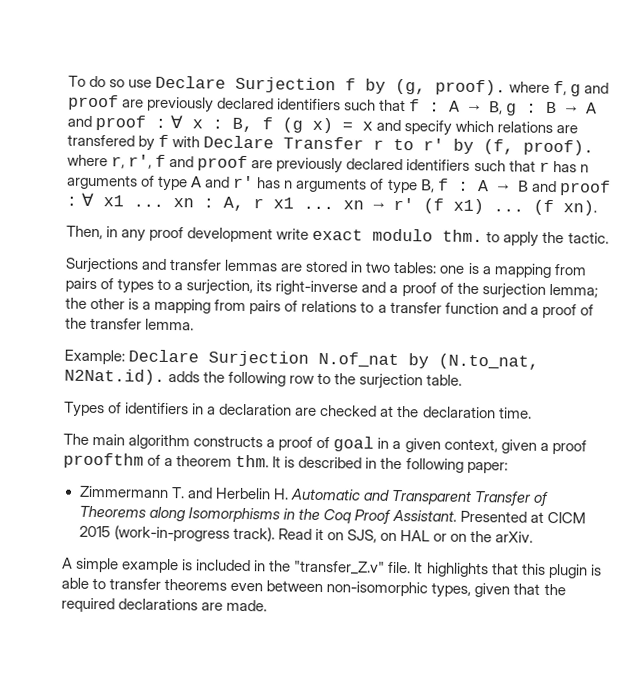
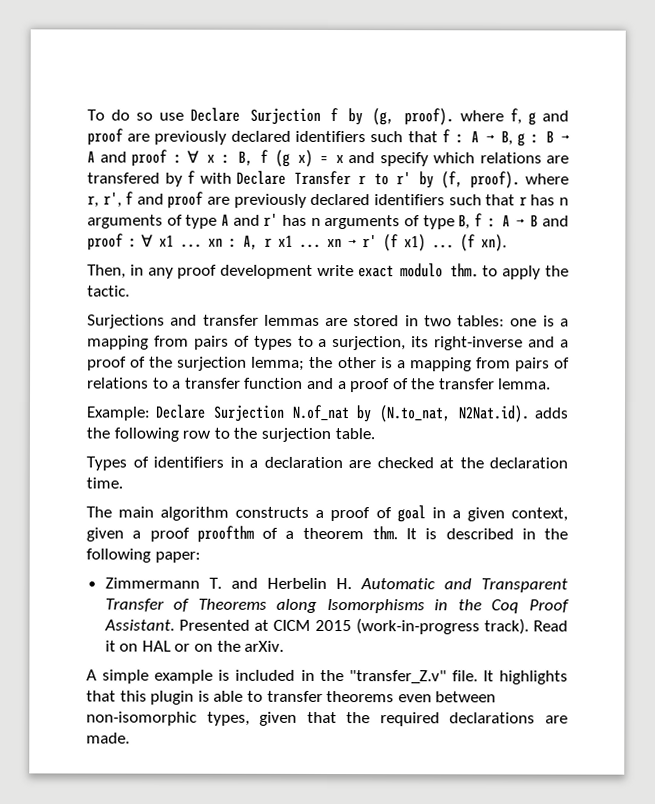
[346,529,397,543] SJS, on -> (139, 647) none

